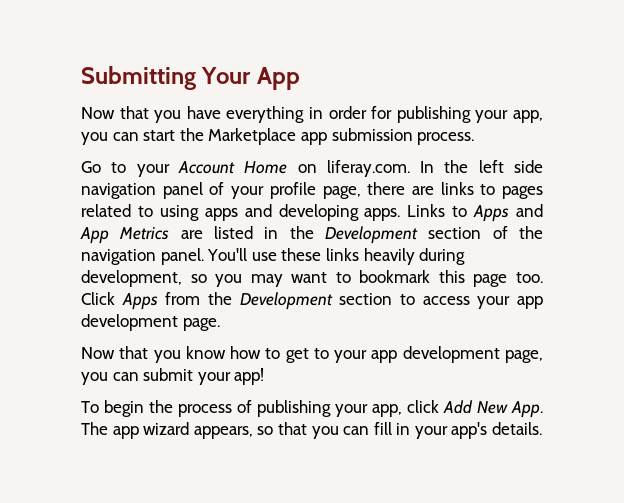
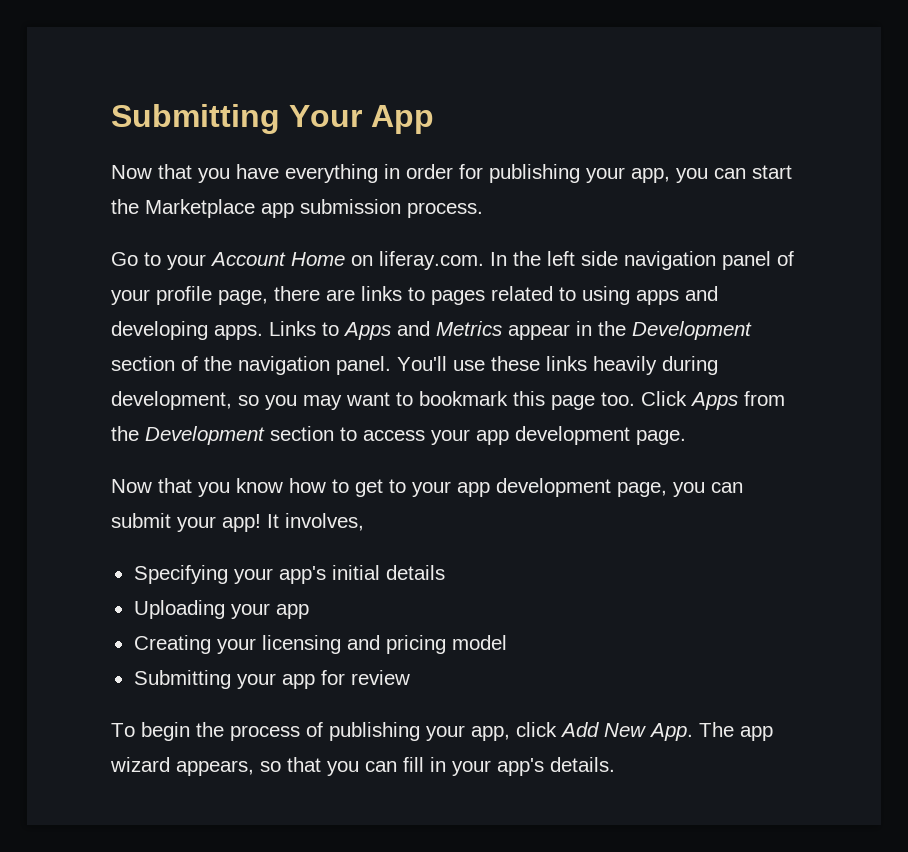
[80,226,253,244] App Metrics are listed -> [436,321,570,340] Metrics appear
(265, 376) none -> [267,513,364,531] [133,565,445,584] [133,600,309,619] [133,635,507,654] [133,670,410,689] It involves, // Specifying your app's initial details // Uploading your app // Creating your licensing and pricing model // Submitting your app for review

